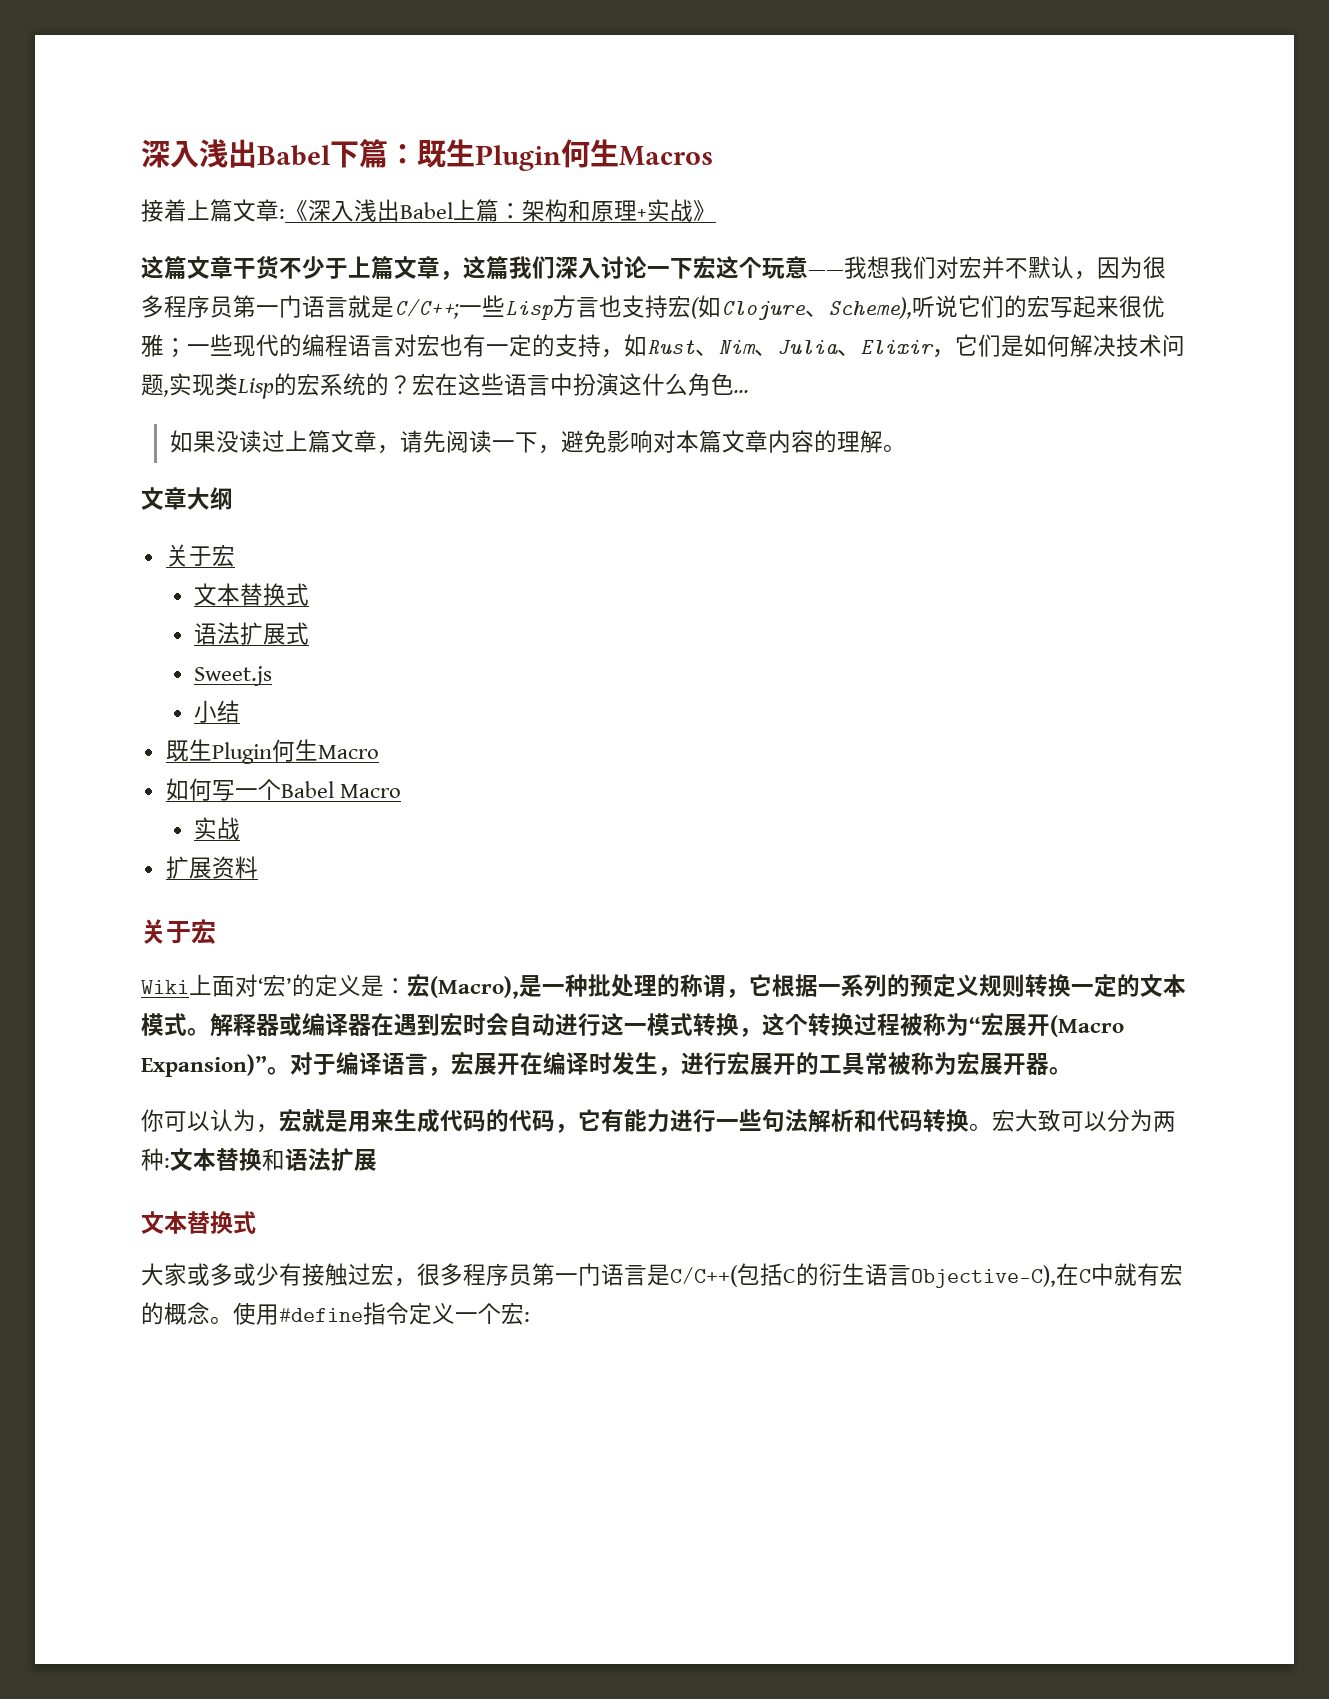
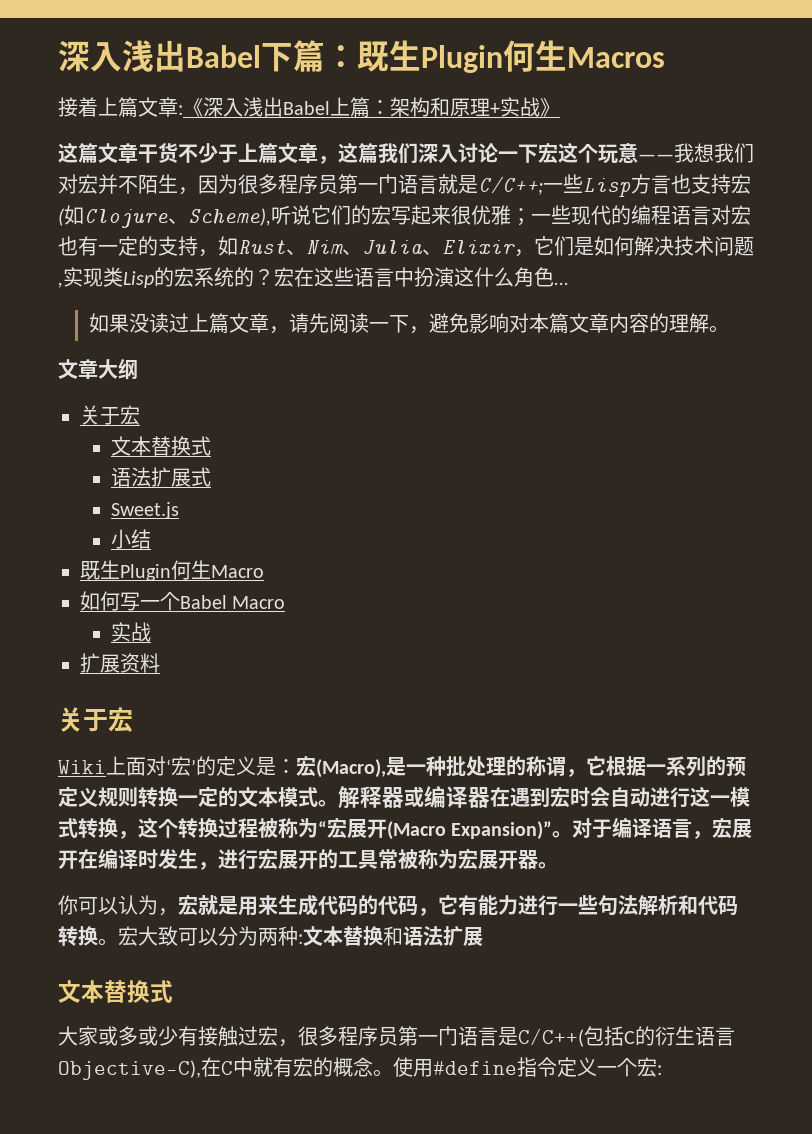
[1028,256,1074,279] 默认 -> [138,174,178,194] 陌生

